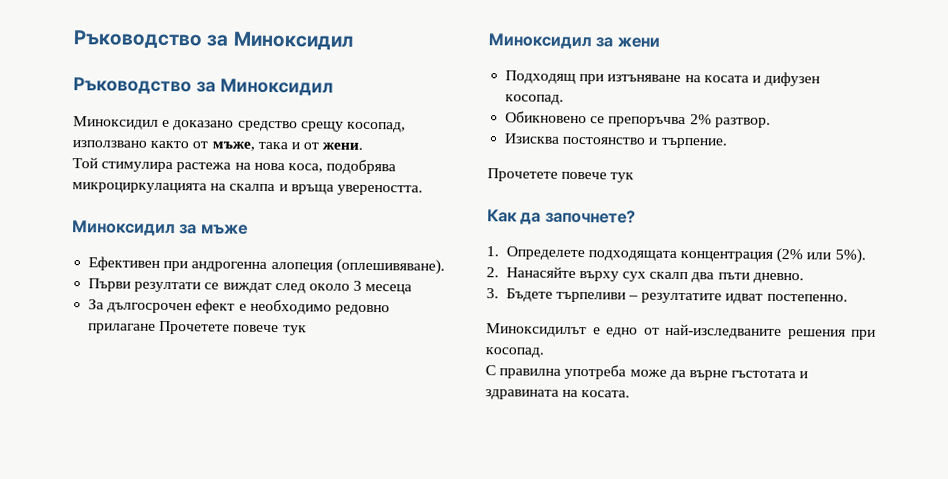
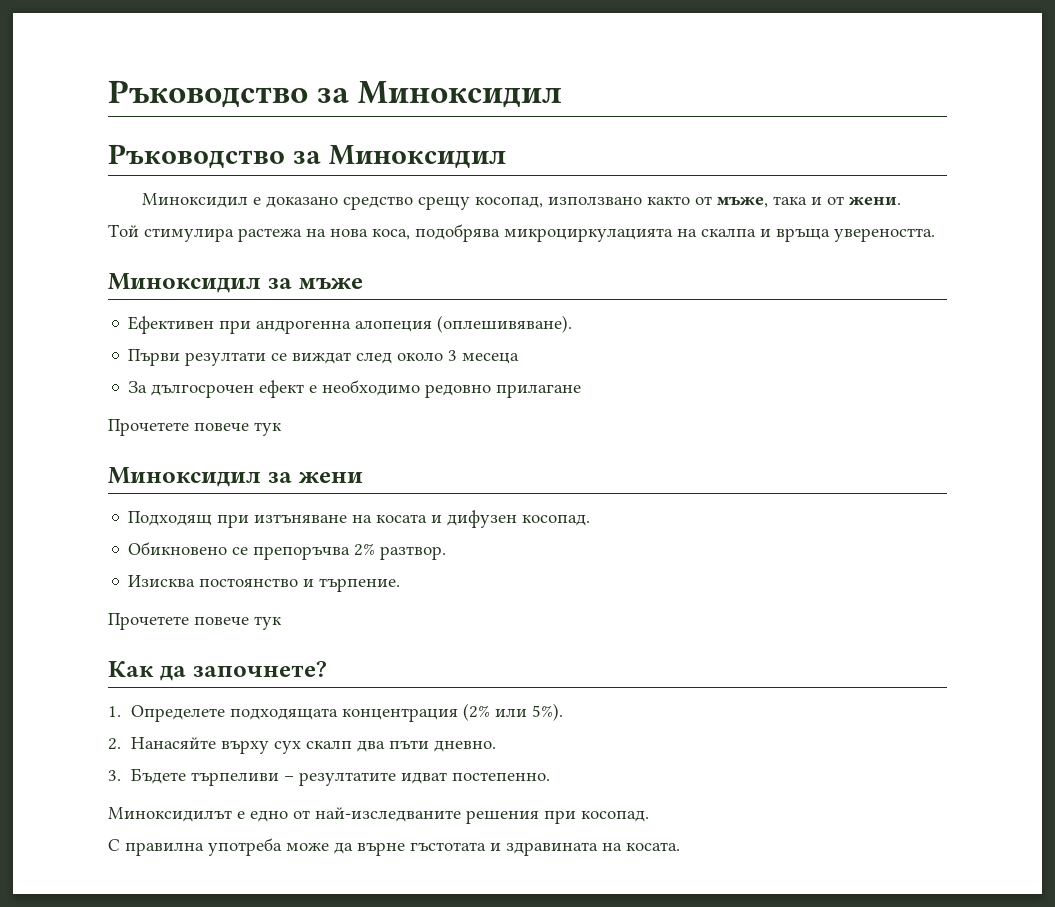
(157, 328) none -> (582, 391) //

